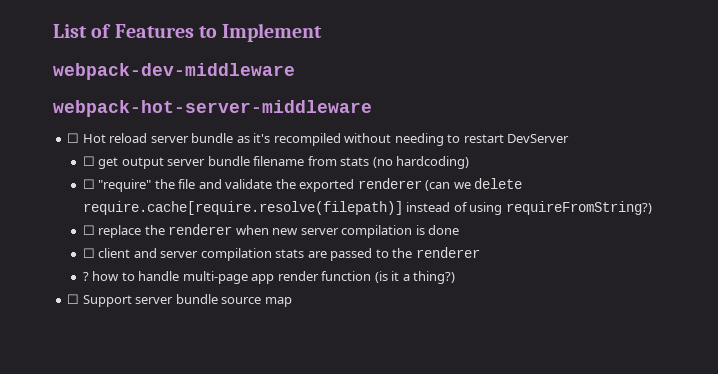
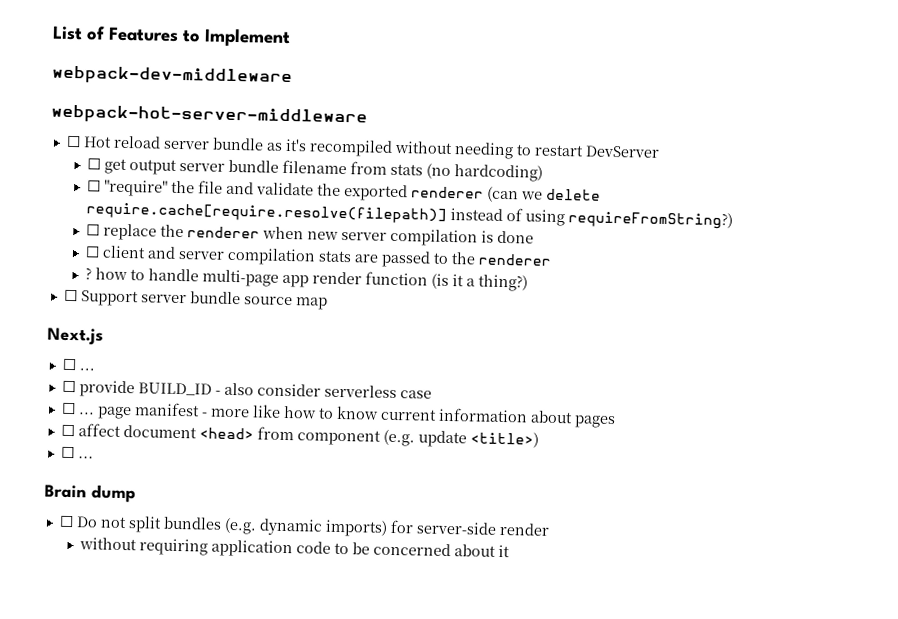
(292, 302) none -> [47,327,104,345] [61,358,95,371] [61,380,432,399] [61,402,616,429] [60,423,539,448] [60,446,94,459] [44,484,136,503] [58,515,550,537] [78,537,510,558] // Next.js // ☐ ... // ☐ provide BUILD_ID - also consider serverless case // ☐ ... page manifest - more like how to know current information about pages // ☐ affect document <head> from component (e.g. update <title>) // ☐ ... // Brain dump // ☐ Do not split bundles (e.g. dynamic imports) for server-side render // without requiring application code to be concerned about it

